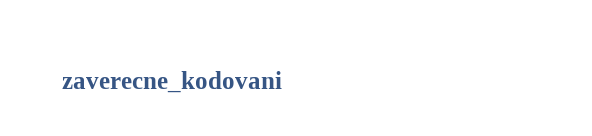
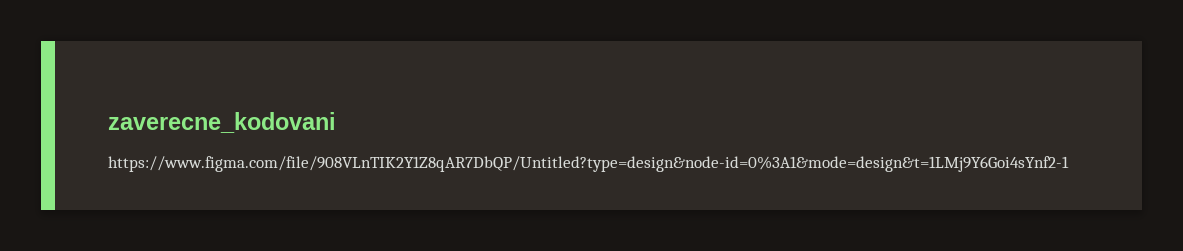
(282, 82) none -> [108,156,1069,172] // https://www.figma.com/file/908VLnTIK2Y1Z8qAR7DbQP/Untitled?type=design&node-id=0%3A1&mode=design&t=1LMj9Y6Goi4sYnf2-1

